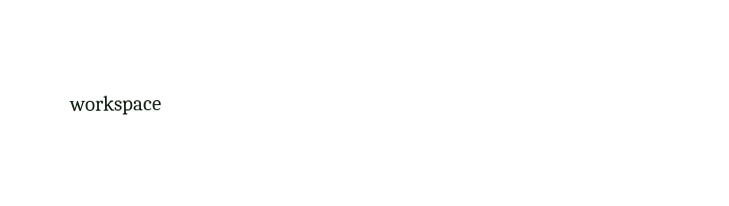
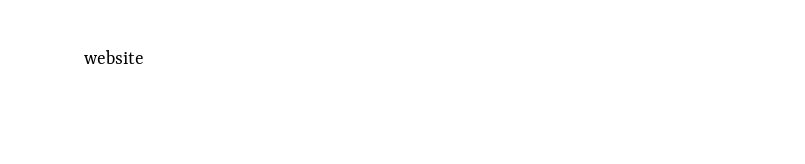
[68,95,162,116] workspace -> [84,50,144,64] website

